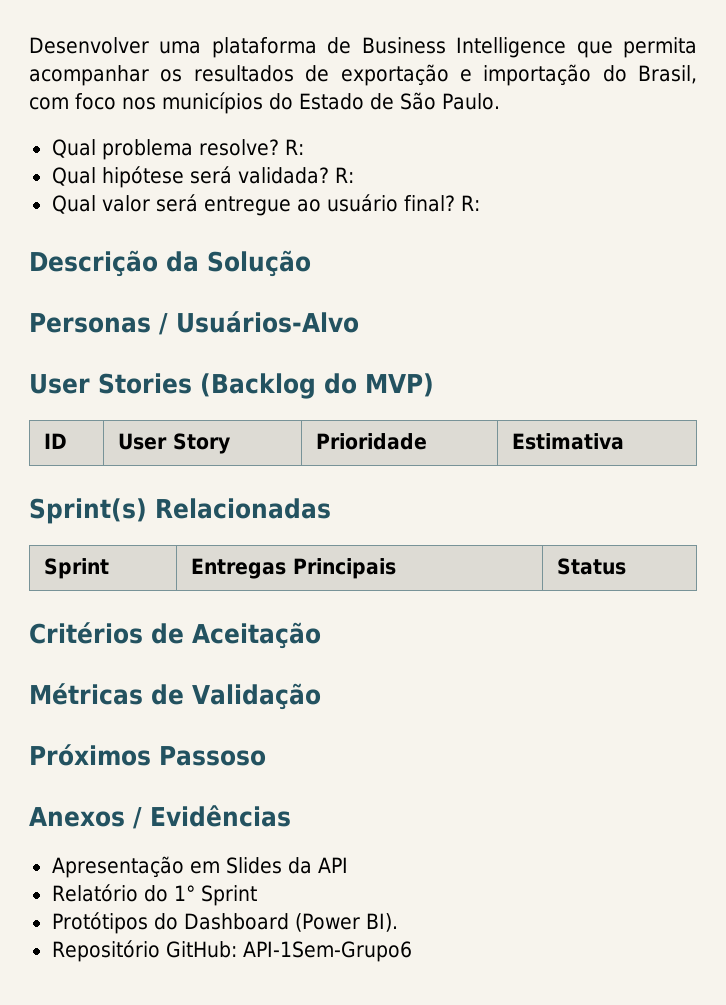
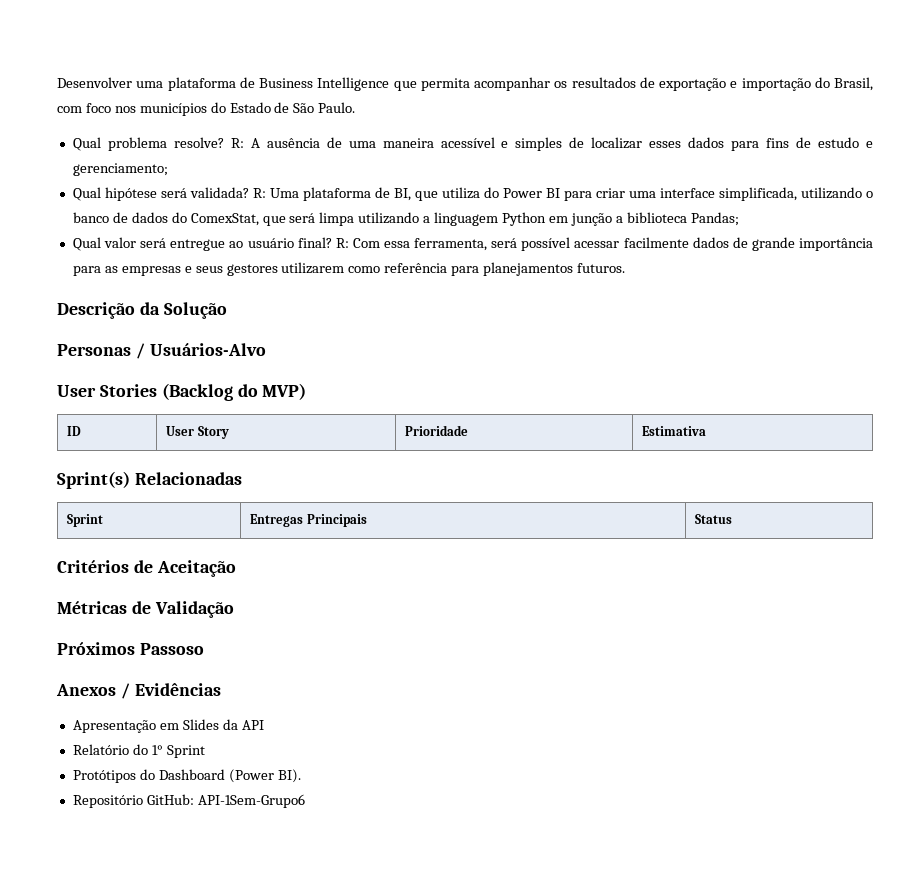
(304, 147) none -> [250,137,873,151] [72,163,168,176] A ausência de uma maneira acessível e simples de localizar esses dados para fins de estudo e gerenciamento;
(354, 175) none -> [269,187,874,201] [72,212,739,226] Uma plataforma de BI, que utiliza do Power BI para criar uma interface simplificada, utilizando o banco de dados do ComexStat, que será limpa utilizando a linguagem Python em junção a biblioteca Pandas;
(480, 203) none -> [352,237,874,251] [72,262,626,276] Com essa ferramenta, será possível acessar facilmente dados de grande importância para as empresas e seus gestores utilizarem como referência para planejamentos futuros.

